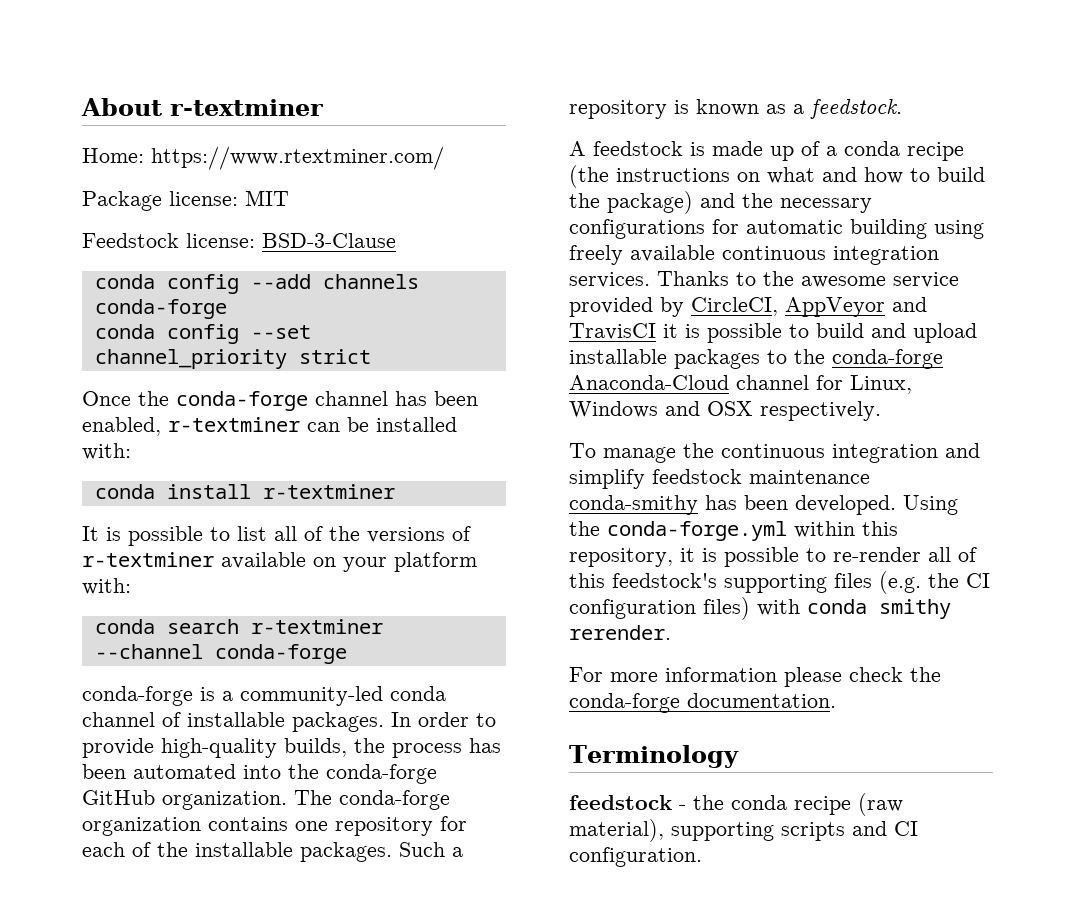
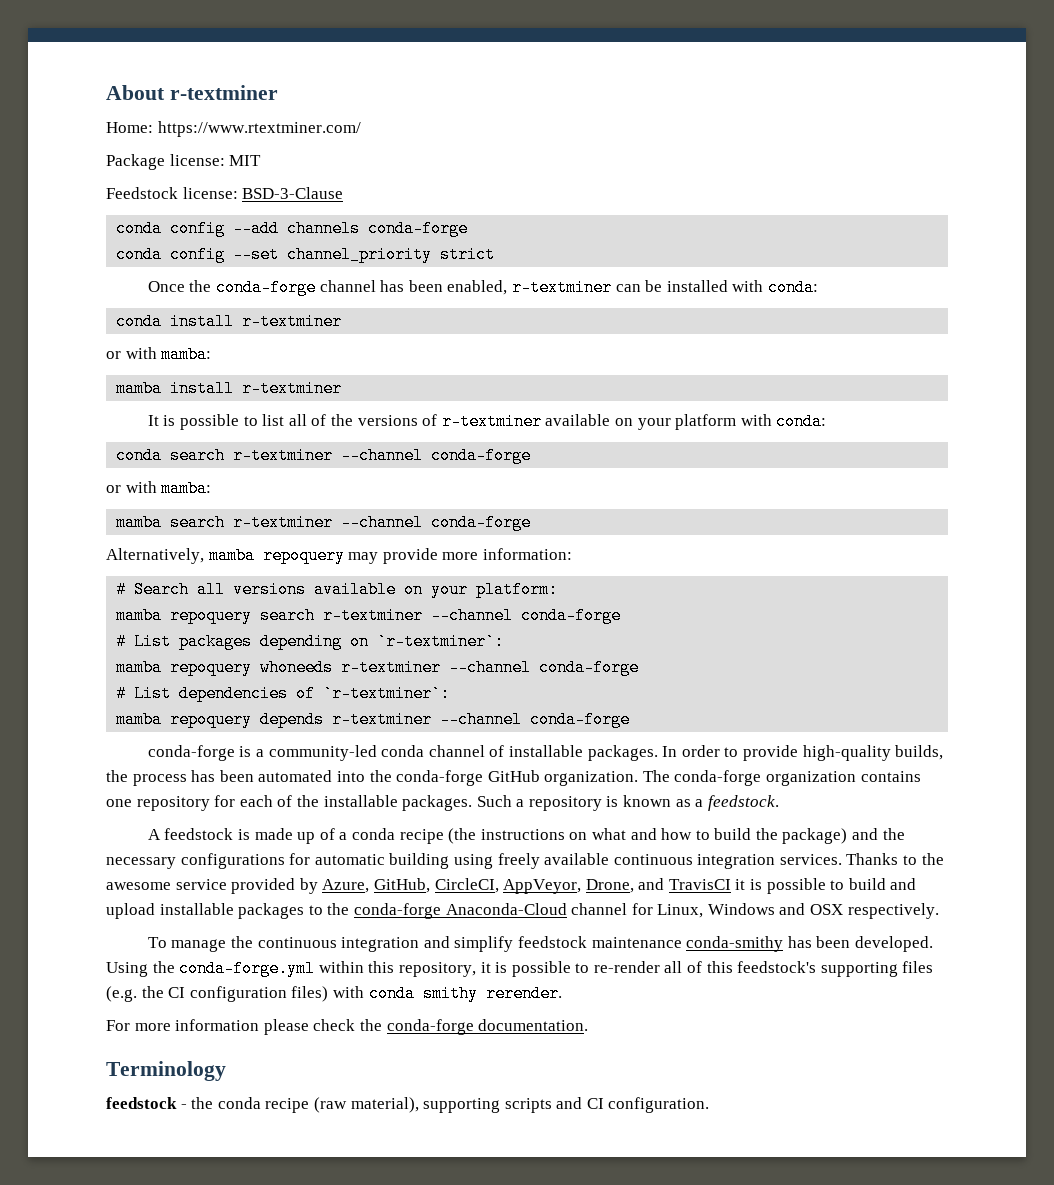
[82,443,131,460] with: -> [732,279,818,296] with conda:
(395, 491) none -> [106,346,212,363] [116,380,343,397] // or with mamba: // mamba install r-textminer
[82,578,131,595] with: -> [740,413,827,430] with conda:
(347, 654) none -> [106,480,212,497] [116,514,532,531] [106,547,572,564] [116,581,559,598] [116,607,622,624] [116,633,505,650] [116,659,640,676] [116,685,451,702] [116,711,631,728] // or with mamba: // mamba search r-textminer --channel conda-forge // Alternatively, mamba repoquery may provide more information: // # Search all versions available on your platform: // mamba repoquery search r-textminer --channel conda-forge // # List packages depending on `r-textminer`: // mamba repoquery whoneeds r-textminer --channel conda-forge // # List dependencies of `r-textminer`: // mamba repoquery depends r-textminer --channel conda-forge
[691,297,885,317] CircleCI, AppVeyor -> [322,878,634,894] Azure, GitHub, CircleCI, AppVeyor, Drone,

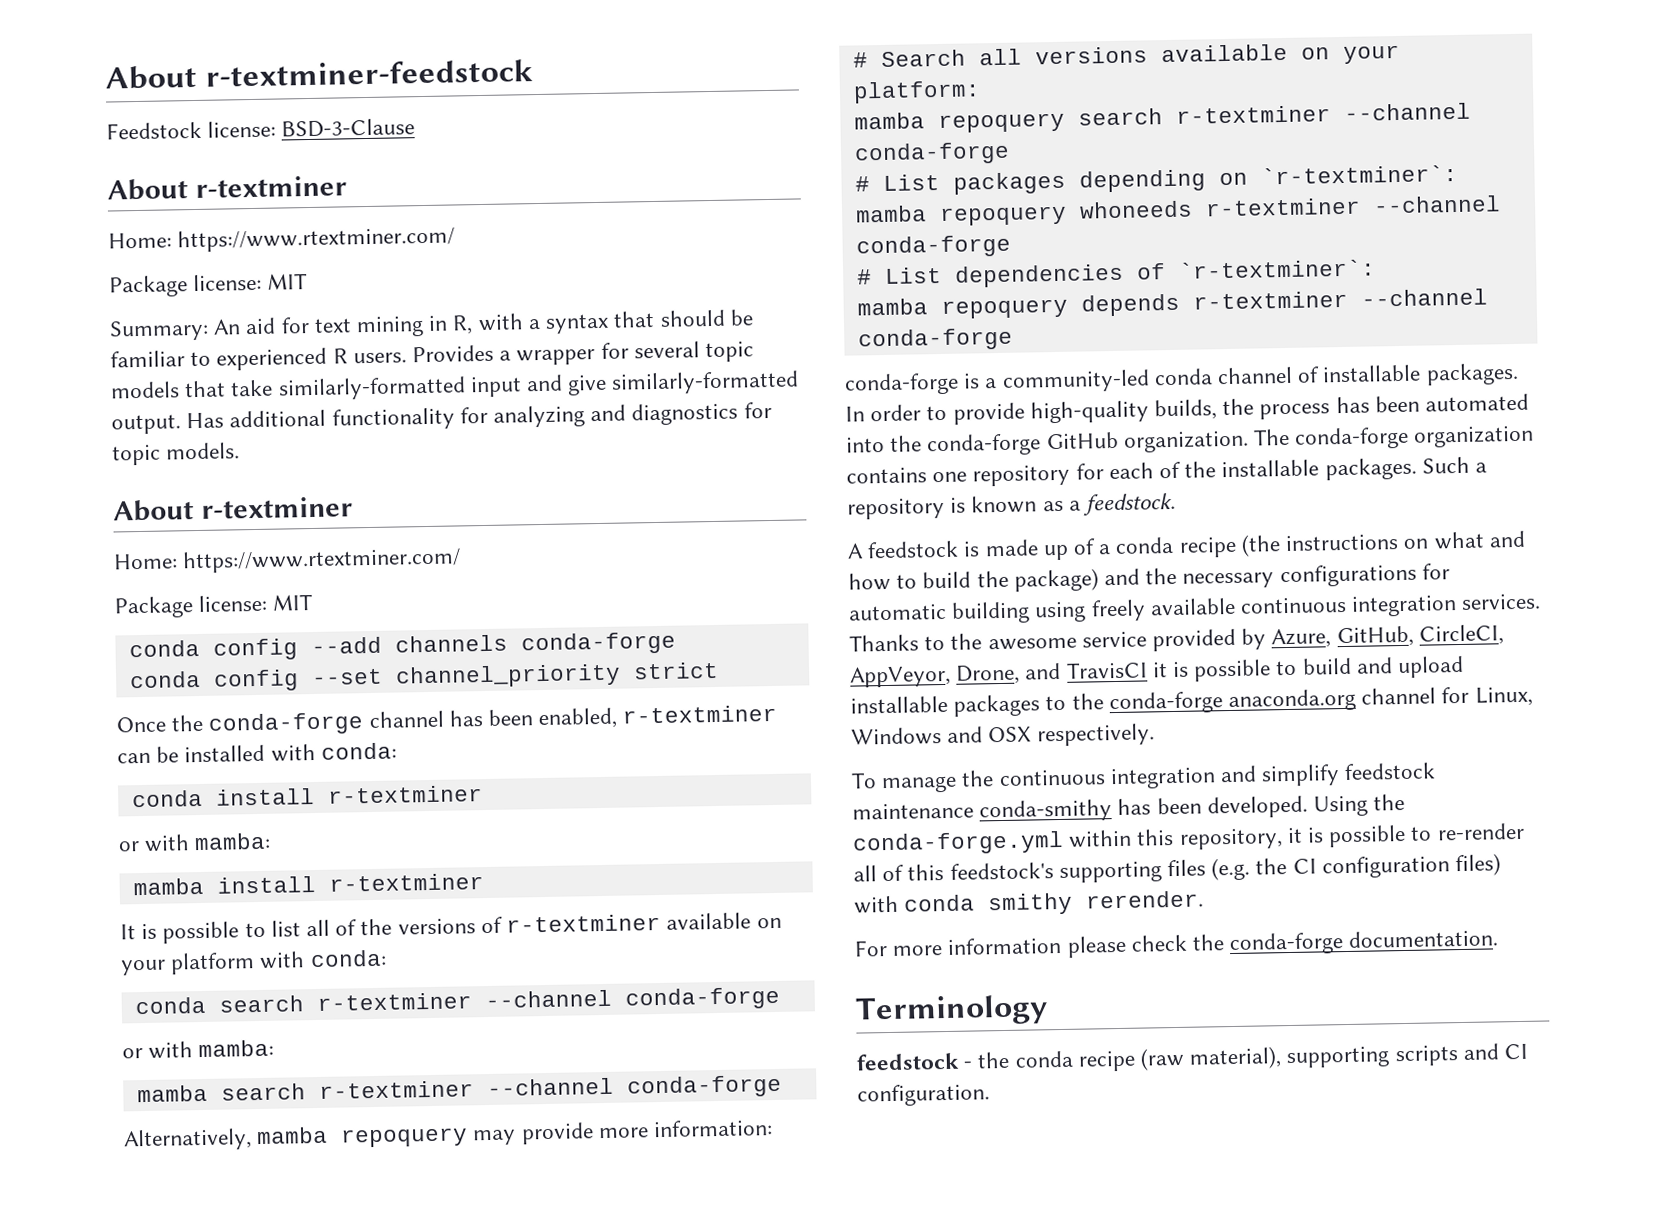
[106,85,278,100] [106,121,361,137] [106,154,262,170] [106,187,344,199] About r-textminer // Home: https://www.rtextminer.com/ // Package license: MIT // Feedstock license: BSD-3-Clause -> [105,59,533,90] [106,118,416,140] [107,175,347,201] [108,226,456,253] [109,273,309,298] [109,309,754,342] [110,341,755,371] [110,370,800,401] [111,401,772,435] [112,442,241,466] [112,496,353,522] [113,547,462,574] [114,593,314,619] About r-textminer-feedstock // Feedstock license: BSD-3-Clause // About r-textminer // Home: https://www.rtextminer.com/ // Package license: MIT // Summary: An aid for text mining in R, with a syntax that should be familiar to experienced R users. Provides a wrapper for several topic models that take similarly-formatted input and give similarly-formatted output. Has additional functionality for analyzing and diagnostics for topic models. // About r-textminer // Home: https://www.rtextminer.com/ // Package license: MIT
[445,903,567,915] Anaconda-Cloud -> [1228,688,1357,713] anaconda.org

